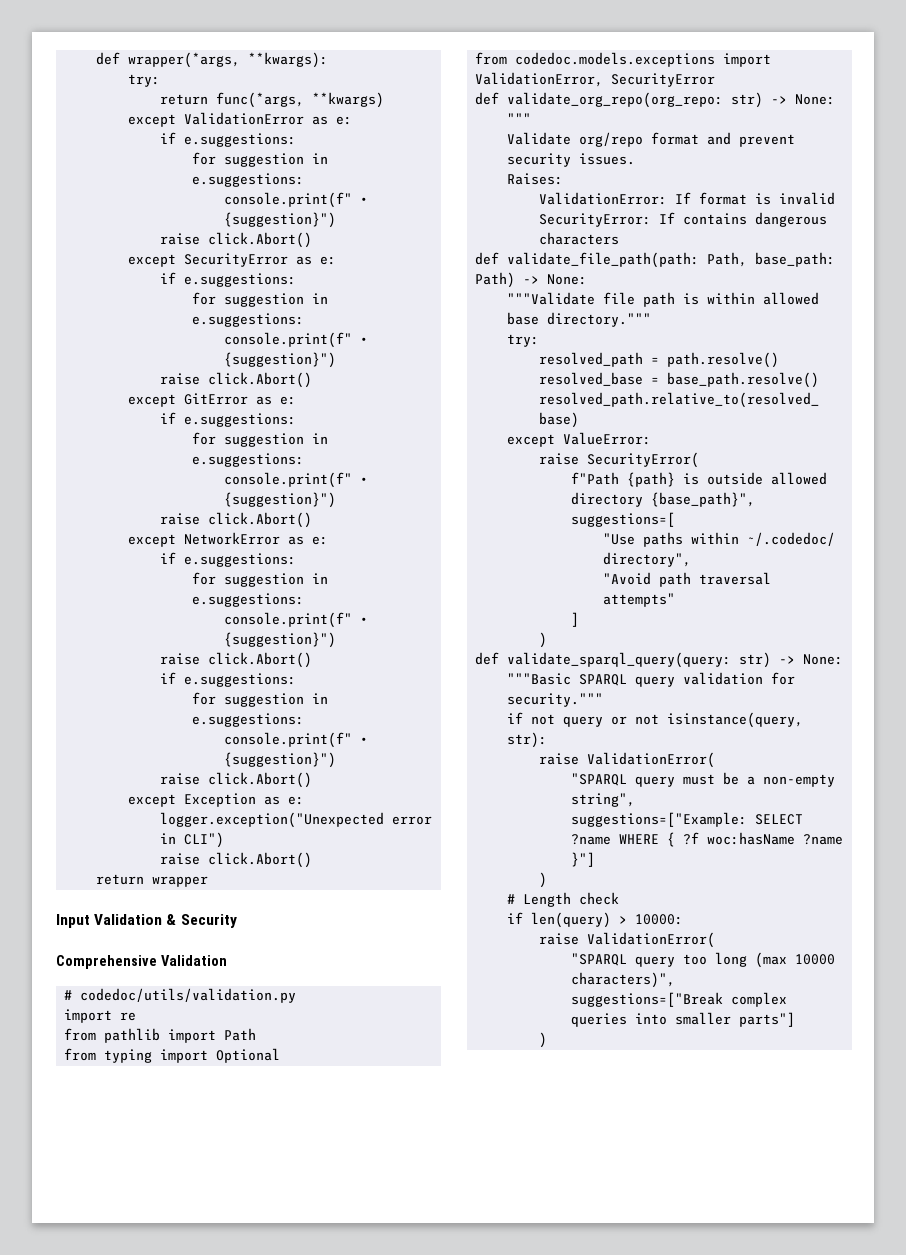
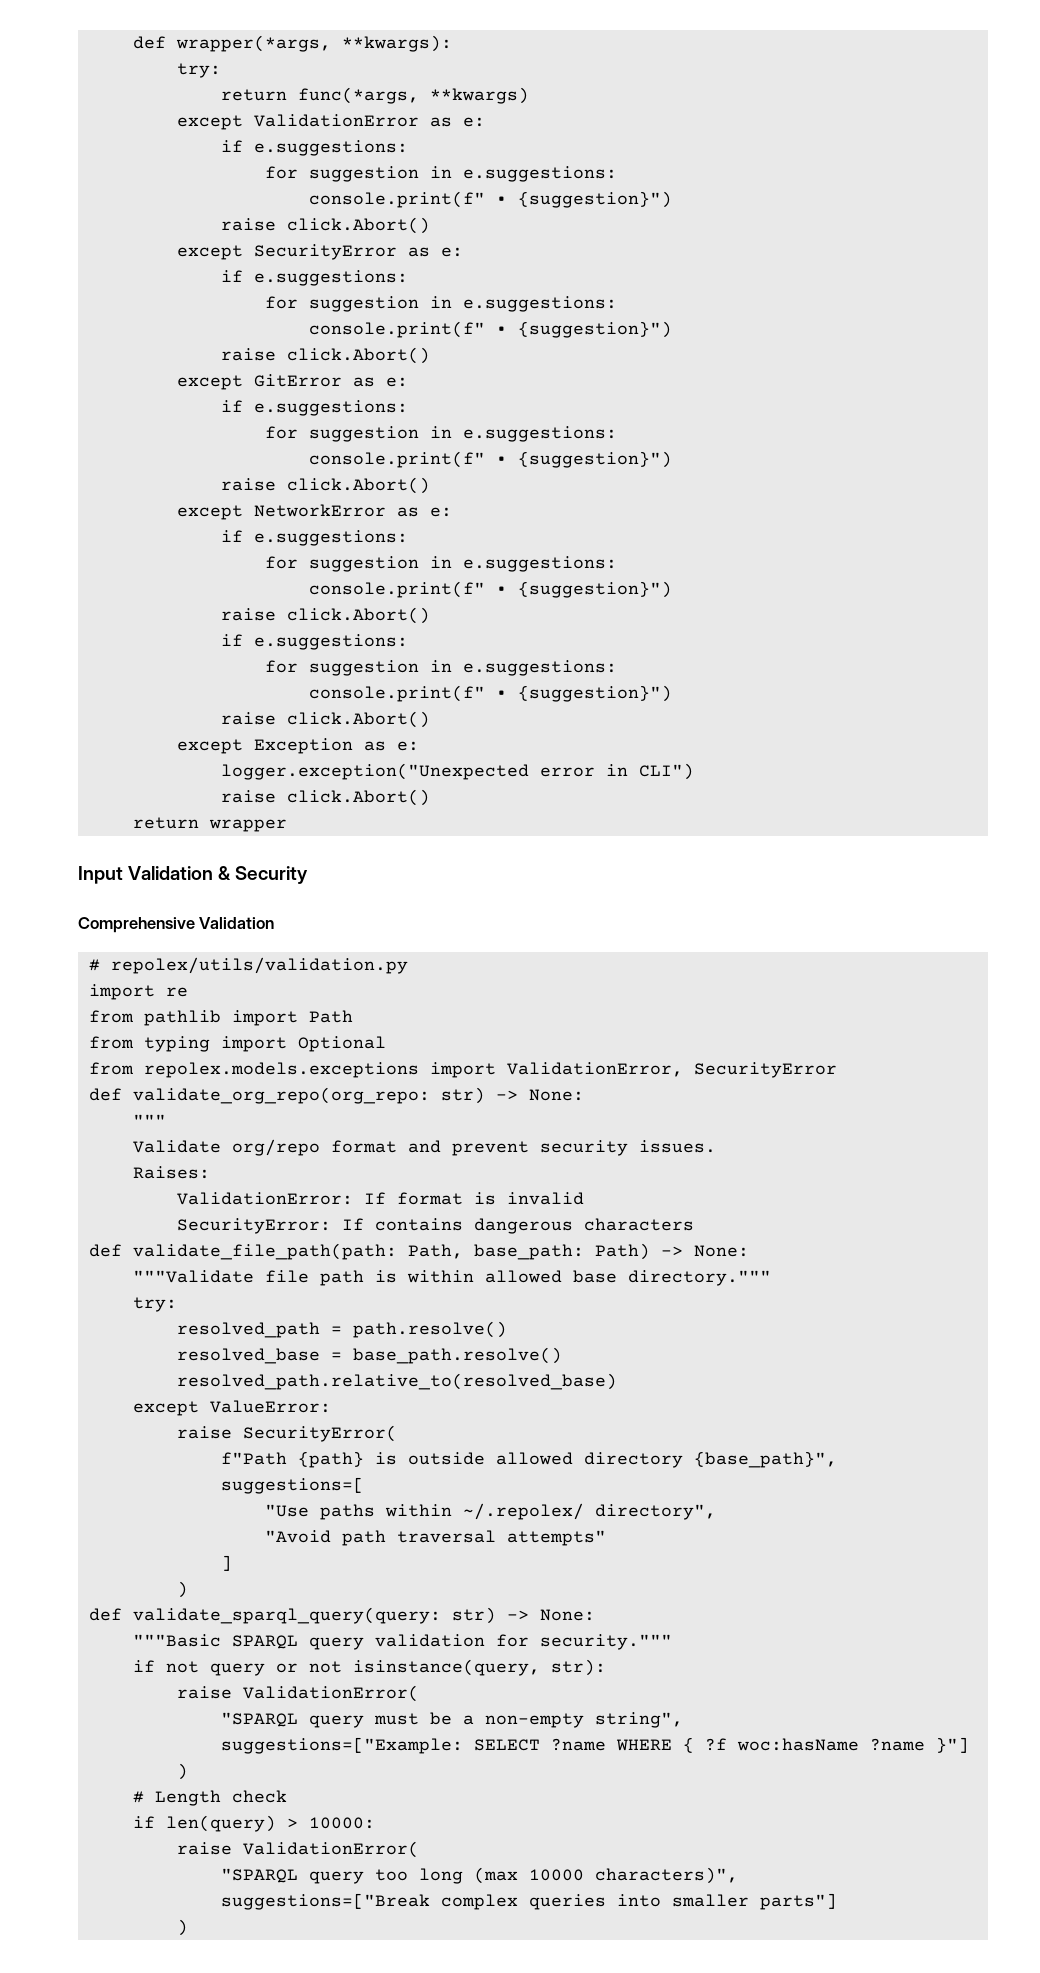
[80,988,297,1003] codedoc/utils/validation.py -> [110,957,408,974] repolex/utils/validation.py
[515,52,716,67] codedoc.models.exceptions -> [143,1062,419,1078] repolex.models.exceptions
[747,532,836,546] ~/.codedoc/ -> [462,1503,584,1520] ~/.repolex/

